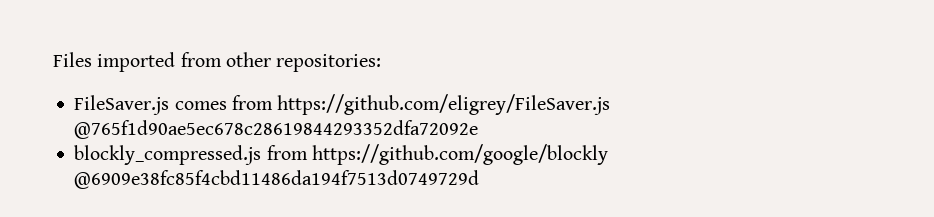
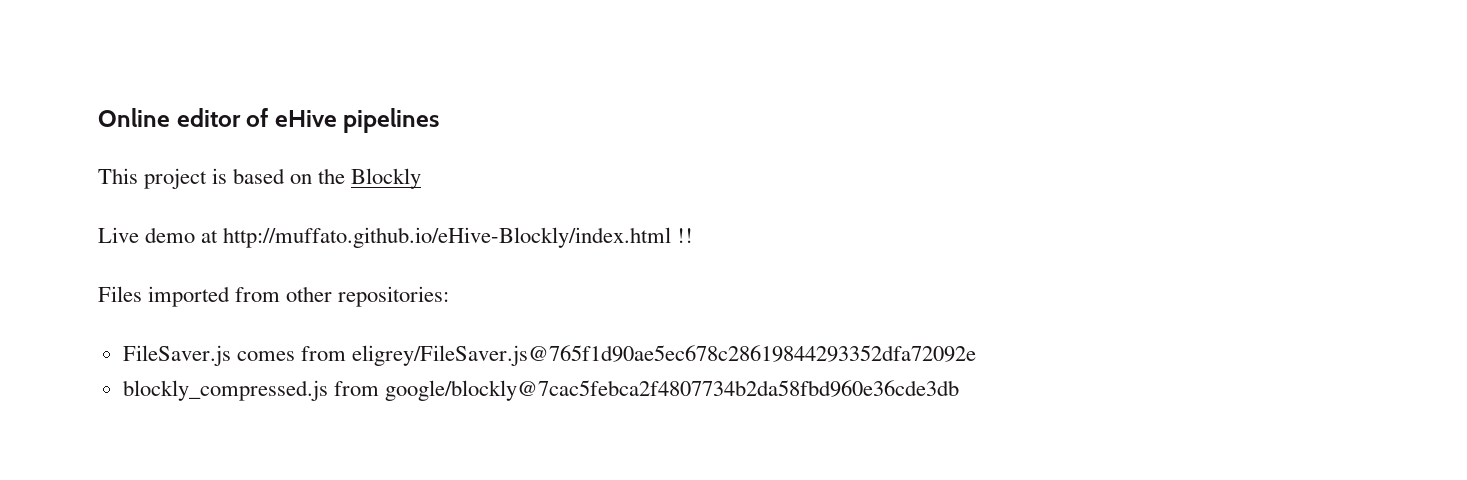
(53, 59) none -> [98,108,440,133] [98,168,422,189] [98,227,694,248] Online editor of eHive pipelines // This project is based on the Blockly // Live demo at http://muffato.github.io/eHive-Blockly/index.html !! //
[277,94,611,115] [74,120,479,139] https://github.com/eligrey/FileSaver.js @765f1d90ae5ec678c28619844293352dfa72092e -> [351,345,976,366] eligrey/FileSaver.js@765f1d90ae5ec678c28619844293352dfa72092e
[311,144,608,165] [74,170,480,189] https://github.com/google/blockly @6909e38fc85f4cbd11486da194f7513d0749729d -> [384,380,959,401] google/blockly@7cac5febca2f4807734b2da58fbd960e36cde3db

